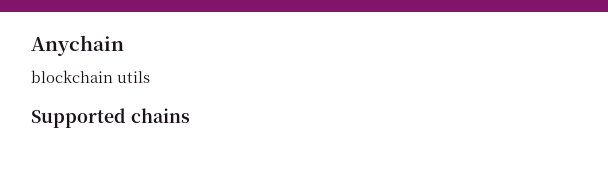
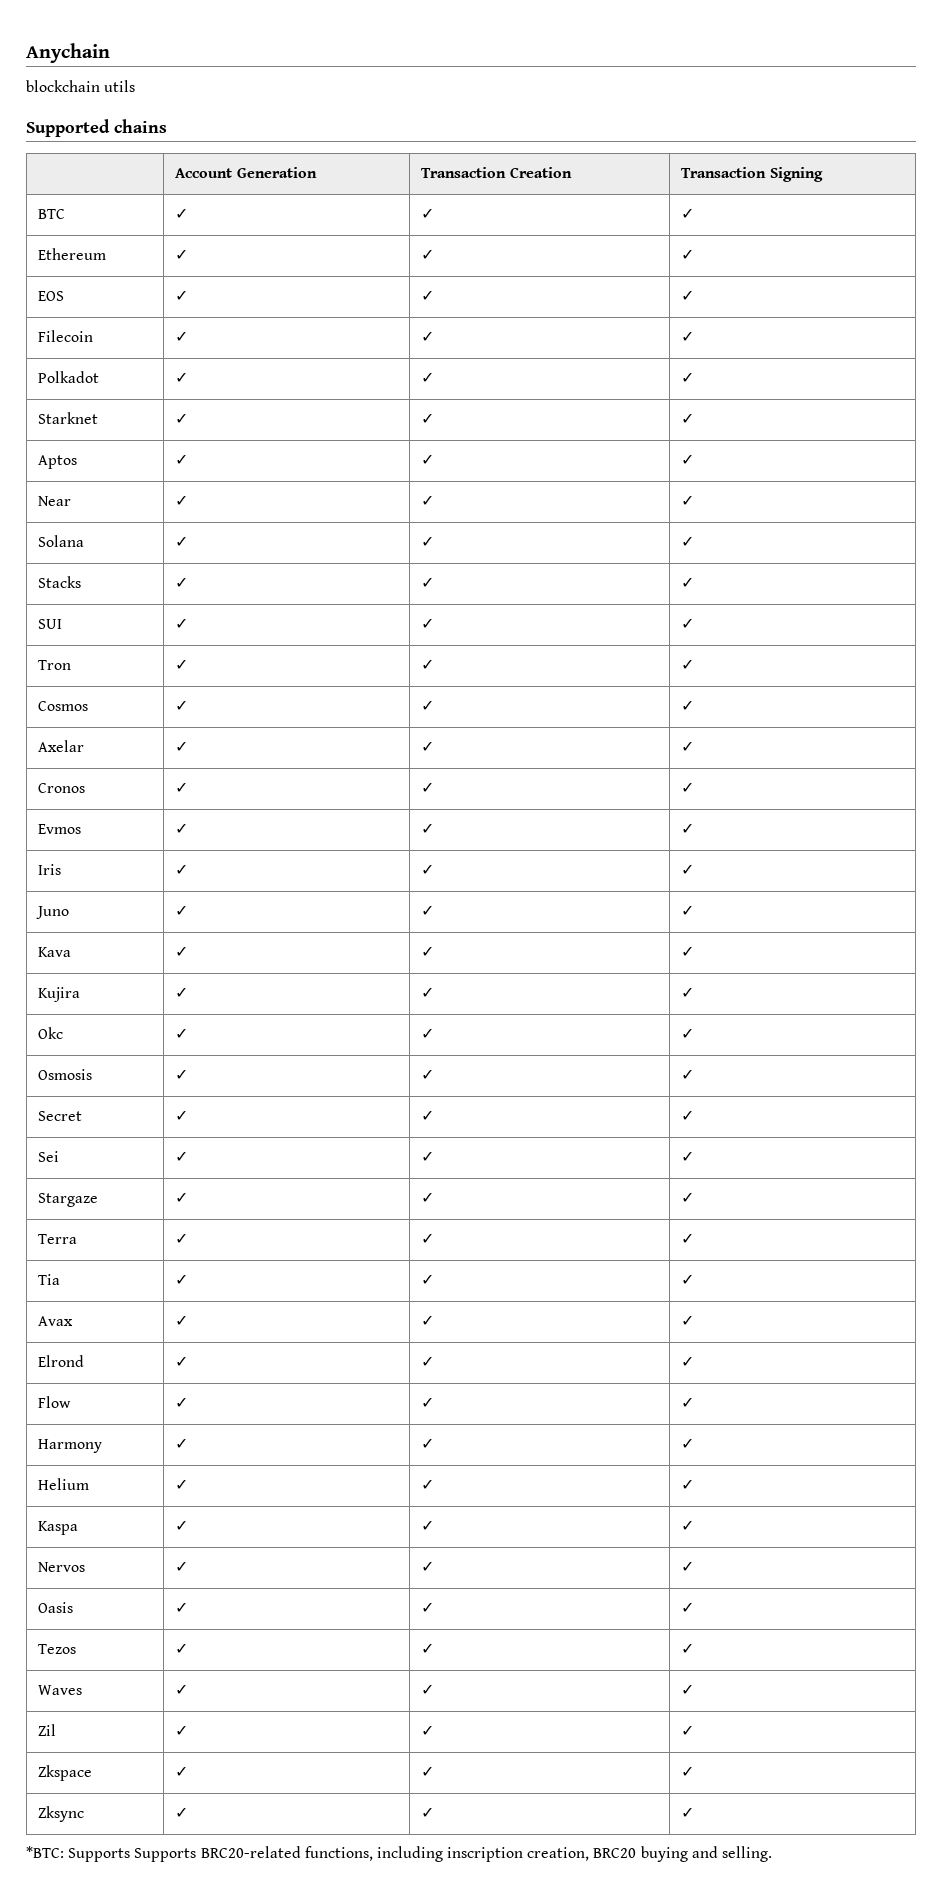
(190, 115) none -> [175,167,317,178] [421,167,572,178] [681,167,823,182] [38,209,66,219] [175,208,189,219] [421,208,435,219] [681,208,695,219] [38,248,107,260] [175,249,189,260] [421,249,435,260] [681,249,695,260] [38,291,65,301] [175,290,189,301] [421,290,435,301] [681,290,695,301] [38,330,94,342] [175,331,189,342] [421,331,435,342] [681,331,695,342] [38,371,100,383] [175,372,189,383] [421,372,435,383] [681,372,695,383] [38,412,99,424] [175,413,189,424] [421,413,435,424] [681,413,695,424] [38,455,78,469] [175,454,189,465] [421,454,435,465] [681,454,695,465] [38,496,72,506] [175,495,189,506] [421,495,435,506] [681,495,695,506] [38,535,85,547] [175,536,189,547] [421,536,435,547] [681,536,695,547] [38,576,82,588] [175,577,189,588] [421,577,435,588] [681,577,695,588] [38,619,63,629] [175,618,189,629] [421,618,435,629] [681,618,695,629] [38,660,72,670] [175,659,189,670] [421,659,435,670] [681,659,695,670] [38,701,89,711] [175,700,189,711] [421,700,435,711] [681,700,695,711] [38,740,85,752] [175,741,189,752] [421,741,435,752] [681,741,695,752] [38,783,86,793] [175,782,189,793] [421,782,435,793] [681,782,695,793] [38,824,82,834] [175,823,189,834] [421,823,435,834] [681,823,695,834] [38,864,62,875] [175,864,189,875] [421,864,435,875] [681,864,695,875] [36,906,70,919] [175,905,189,916] [421,905,435,916] [681,905,695,916] [38,947,72,957] [175,946,189,957] [421,946,435,957] [681,946,695,957] [38,987,81,1002] [175,987,189,998] [421,987,435,998] [681,987,695,998] [38,1027,64,1039] [175,1028,189,1039] [421,1028,435,1039] [681,1028,695,1039] [38,1069,93,1080] [175,1069,189,1080] [421,1069,435,1080] [681,1069,695,1080] [38,1111,83,1121] [175,1110,189,1121] [421,1110,435,1121] [681,1110,695,1121] [38,1151,60,1162] [175,1151,189,1162] [421,1151,435,1162] [681,1151,695,1162] [38,1193,99,1207] [175,1192,189,1203] [421,1192,435,1203] [681,1192,695,1203] [38,1234,78,1244] [175,1233,189,1244] [421,1233,435,1244] [681,1233,695,1244] [38,1274,61,1285] [175,1274,189,1285] [421,1274,435,1285] [681,1274,695,1285] [38,1316,74,1326] [175,1315,189,1326] [421,1315,435,1326] [681,1315,695,1326] [38,1355,85,1367] [175,1356,189,1367] [421,1356,435,1367] [681,1356,695,1367] [38,1396,72,1408] [175,1397,189,1408] [421,1397,435,1408] [681,1397,695,1408] [38,1439,103,1453] [175,1438,189,1449] [421,1438,435,1449] [681,1438,695,1449] [38,1478,90,1490] [175,1479,189,1490] [421,1479,435,1490] [681,1479,695,1490] [38,1521,79,1535] [175,1520,189,1531] [421,1520,435,1531] [681,1520,695,1531] [38,1562,86,1572] [175,1561,189,1572] [421,1561,435,1572] [681,1561,695,1572] [38,1602,74,1613] [175,1602,189,1613] [421,1602,435,1613] [681,1602,695,1613] [38,1644,77,1654] [175,1643,189,1654] [421,1643,435,1654] [681,1643,695,1654] [38,1685,83,1695] [175,1684,189,1695] [421,1684,435,1695] [681,1684,695,1695] [38,1724,57,1736] [175,1725,189,1736] [421,1725,435,1736] [681,1725,695,1736] [38,1765,93,1781] [175,1766,189,1777] [421,1766,435,1777] [681,1766,695,1777] [38,1806,85,1822] [175,1807,189,1818] [421,1807,435,1818] [681,1807,695,1818] [26,1846,773,1862] // | Account Generation | Transaction Creation | Transaction Signing // BTC | ✓ | ✓ | ✓ // Ethereum | ✓ | ✓ | ✓ // EOS | ✓ | ✓ | ✓ // Filecoin | ✓ | ✓ | ✓ // Polkadot | ✓ | ✓ | ✓ // Starknet | ✓ | ✓ | ✓ // Aptos | ✓ | ✓ | ✓ // Near | ✓ | ✓ | ✓ // Solana | ✓ | ✓ | ✓ // Stacks | ✓ | ✓ | ✓ // SUI | ✓ | ✓ | ✓ // Tron | ✓ | ✓ | ✓ // Cosmos | ✓ | ✓ | ✓ // Axelar | ✓ | ✓ | ✓ // Cronos | ✓ | ✓ | ✓ // Evmos | ✓ | ✓ | ✓ // Iris | ✓ | ✓ | ✓ // Juno | ✓ | ✓ | ✓ // Kava | ✓ | ✓ | ✓ // Kujira | ✓ | ✓ | ✓ // Okc | ✓ | ✓ | ✓ // Osmosis | ✓ | ✓ | ✓ // Secret | ✓ | ✓ | ✓ // Sei | ✓ | ✓ | ✓ // Stargaze | ✓ | ✓ | ✓ // Terra | ✓ | ✓ | ✓ // Tia | ✓ | ✓ | ✓ // Avax | ✓ | ✓ | ✓ // Elrond | ✓ | ✓ | ✓ // Flow | ✓ | ✓ | ✓ // Harmony | ✓ | ✓ | ✓ // Helium | ✓ | ✓ | ✓ // Kaspa | ✓ | ✓ | ✓ // Nervos | ✓ | ✓ | ✓ // Oasis | ✓ | ✓ | ✓ // Tezos | ✓ | ✓ | ✓ // Waves | ✓ | ✓ | ✓ // Zil | ✓ | ✓ | ✓ // Zkspace | ✓ | ✓ | ✓ // Zksync | ✓ | ✓ | ✓ // *BTC: Supports Supports BRC20-related functions, including inscription creation, BRC20 buying and selling.

